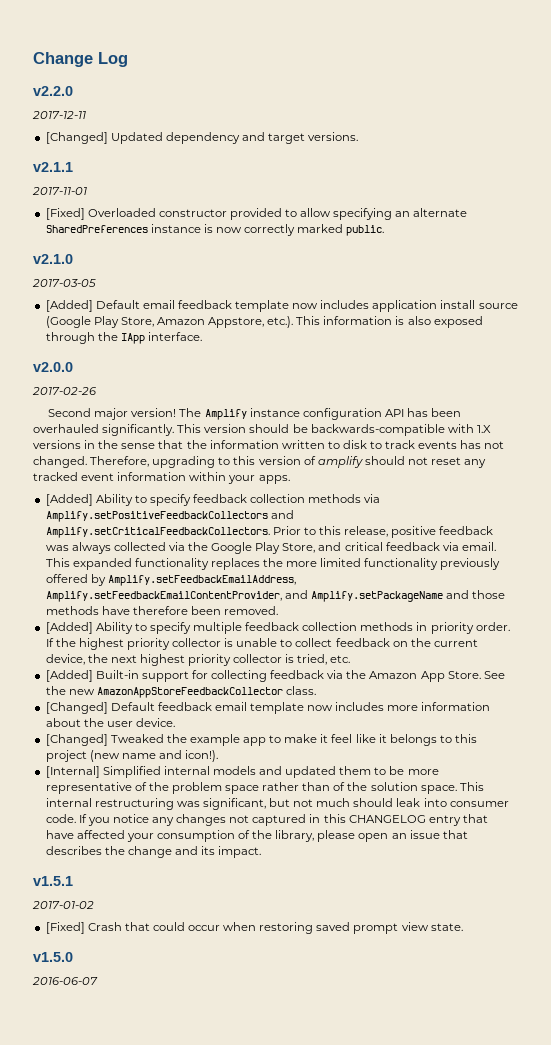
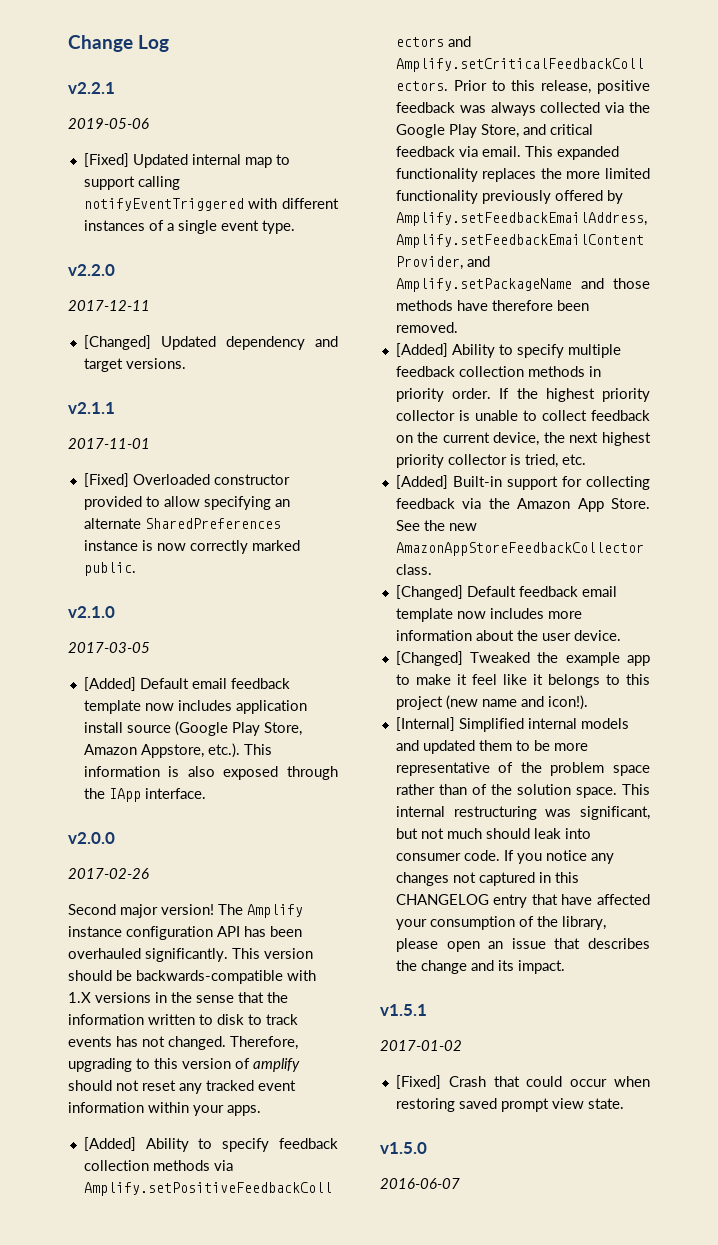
(128, 59) none -> [68,82,115,94] [68,118,149,129] [83,153,290,168] [83,176,180,190] [83,198,339,211] [83,220,295,234] // v2.2.1 // 2019-05-06 // [Fixed] Updated internal map to support calling notifyEventTriggered with different instances of a single event type.

